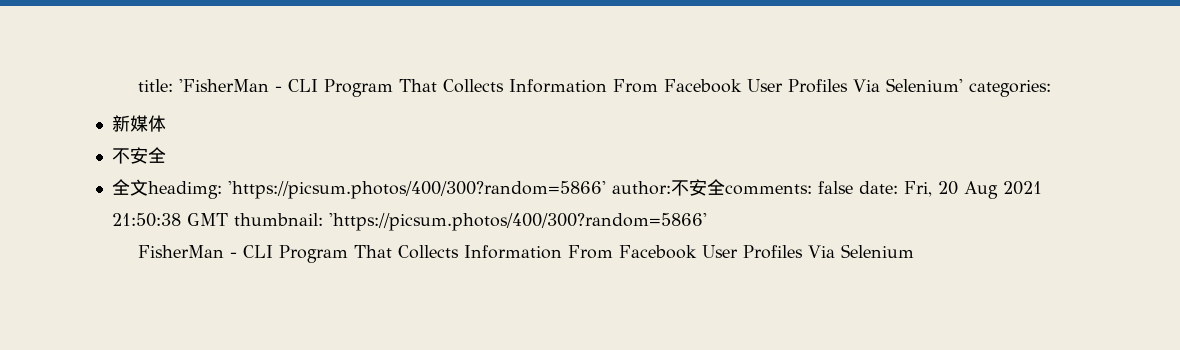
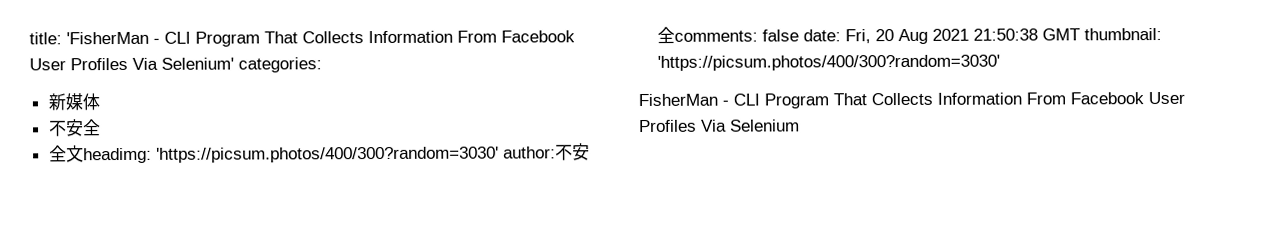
[227,181,606,199] 'https://picsum.photos/400/300?random=5866' -> [155,146,499,163] 'https://picsum.photos/400/300?random=3030'
[328,213,707,231] 'https://picsum.photos/400/300?random=5866' -> [656,54,1000,71] 'https://picsum.photos/400/300?random=3030'

